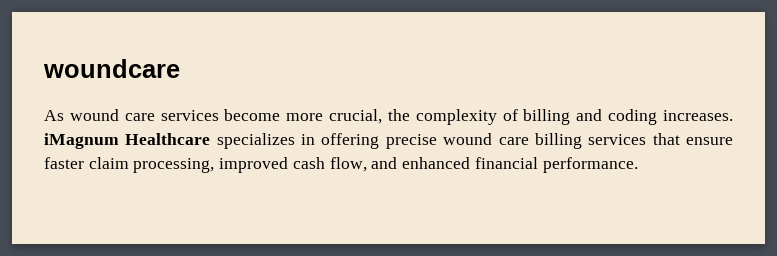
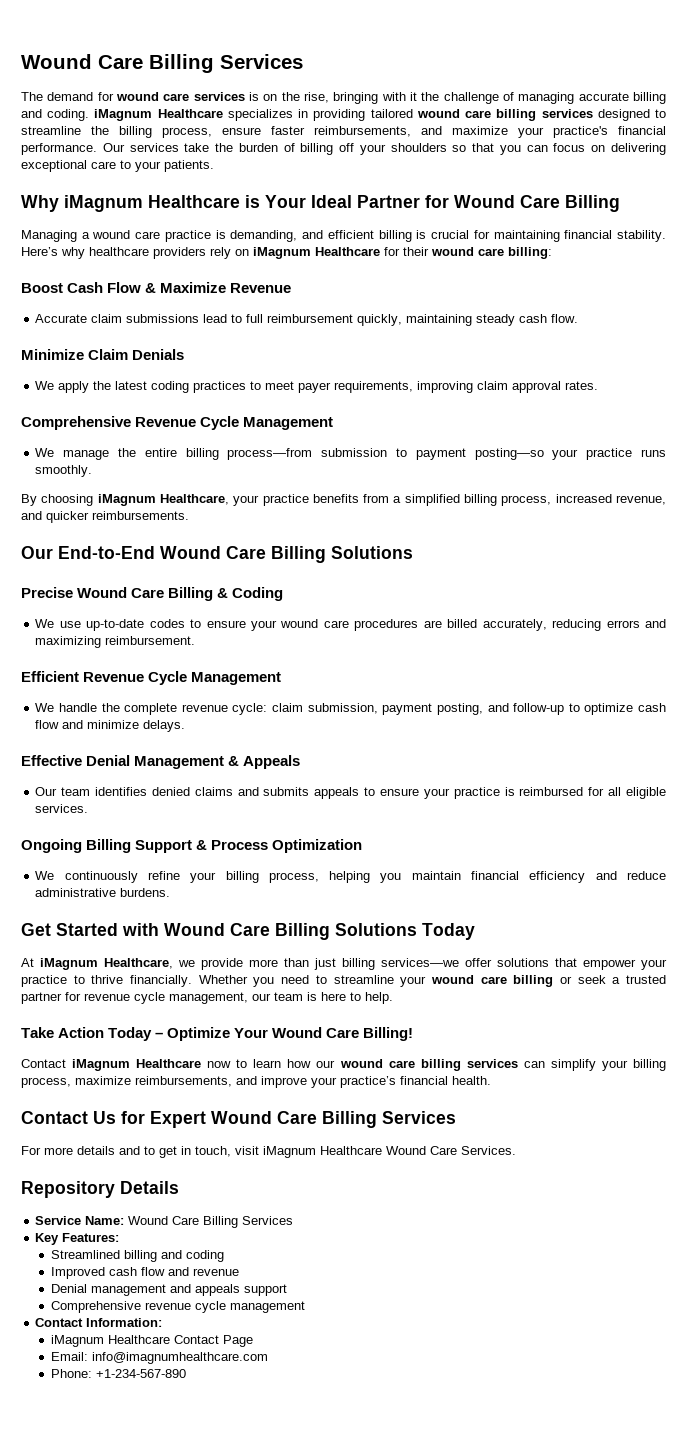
[43,59,180,78] [44,109,733,125] woundcare // As wound care services become more crucial, the complexity of billing and coding increases. -> [21,54,303,73] [21,92,666,104] [21,109,90,121] Wound Care Billing Services // The demand for wound care services is on the rise, bringing with it the challenge of managing accurate billing and coding.
[321,133,734,149] [44,157,638,173] offering precise wound care billing services that ensure faster claim processing, improved cash flow, and enhanced financial performance. -> [313,109,667,121] [21,126,666,138] [21,143,666,155] [21,160,214,172] [21,195,620,212] [21,230,667,242] [21,247,552,259] [21,282,292,293] [35,314,579,326] [21,349,185,360] [35,381,599,393] [21,416,334,430] [35,448,667,460] [35,465,93,477] [21,494,666,506] [21,511,189,523] [21,546,413,563] [21,587,284,601] [35,619,667,631] [35,636,196,648] [21,671,282,685] [35,703,667,715] [35,720,186,732] [21,755,301,769] [35,787,666,799] [35,804,89,813] [21,839,363,853] [35,871,667,883] [35,888,171,897] [21,923,475,940] [21,958,667,970] [21,975,666,987] [21,992,393,1004] [21,1027,414,1041] [21,1059,667,1071] [21,1076,491,1088] [21,1111,456,1128] [21,1146,516,1158] [21,1181,179,1198] [35,1216,294,1228] [35,1233,120,1245] [51,1250,225,1262] [51,1267,240,1279] [51,1284,288,1296] [51,1301,306,1313] [35,1318,163,1327] [51,1335,254,1347] [51,1352,269,1364] [51,1369,187,1378] providing tailored wound care billing services designed to streamline the billing process, ensure faster reimbursements, and maximize your practice's financial performance. Our services take the burden of billing off your shoulders so that you can focus on delivering exceptional care to your patients. // Why iMagnum Healthcare is Your Ideal Partner for Wound Care Billing // Managing a wound care practice is demanding, and efficient billing is crucial for maintaining financial stability. Here’s why healthcare providers rely on iMagnum Healthcare for their wound care billing: // Boost Cash Flow & Maximize Revenue // Accurate claim submissions lead to full reimbursement quickly, maintaining steady cash flow. // Minimize Claim Denials // We apply the latest coding practices to meet payer requirements, improving claim approval rates. // Comprehensive Revenue Cycle Management // We manage the entire billing process—from submission to payment posting—so your practice runs smoothly. // By choosing iMagnum Healthcare, your practice benefits from a simplified billing process, increased revenue, and quicker reimbursements. // Our End-to-End Wound Care Billing Solutions // Precise Wound Care Billing & Coding // We use up-to-date codes to ensure your wound care procedures are billed accurately, reducing errors and maximizing reimbursement. // Efficient Revenue Cycle Management // We handle the complete revenue cycle: claim submission, payment posting, and follow-up to optimize cash flow and minimize delays. // Effective Denial Management & Appeals // Our team identifies denied claims and submits appeals to ensure your practice is reimbursed for all eligible services. // Ongoing Billing Support & Process Optimization // We continuously refine your billing process, helping you maintain financial efficiency and reduce administrative burdens. // Get Started with Wound Care Billing Solutions Today // At iMagnum Healthcare, we provide more than just billing services—we offer solutions that empower your practice to thrive financially. Whether you need to streamline your wound care billing or seek a trusted partner for revenue cycle management, our team is here to help. // Take Action Today – Optimize Your Wound Care Billing! // Contact iMagnum Healthcare now to learn how our wound care billing services can simplify your billing process, maximize reimbursements, and improve your practice’s financial health. // Contact Us for Expert Wound Care Billing Services // For more details and to get in touch, visit iMagnum Healthcare Wound Care Services. // Repository Details // Service Name: Wound Care Billing Services // Key Features: // Streamlined billing and coding // Improved cash flow and revenue // Denial management and appeals support // Comprehensive revenue cycle management // Contact Information: // iMagnum Healthcare Contact Page // Email: info@imagnumhealthcare.com // Phone: +1-234-567-890

